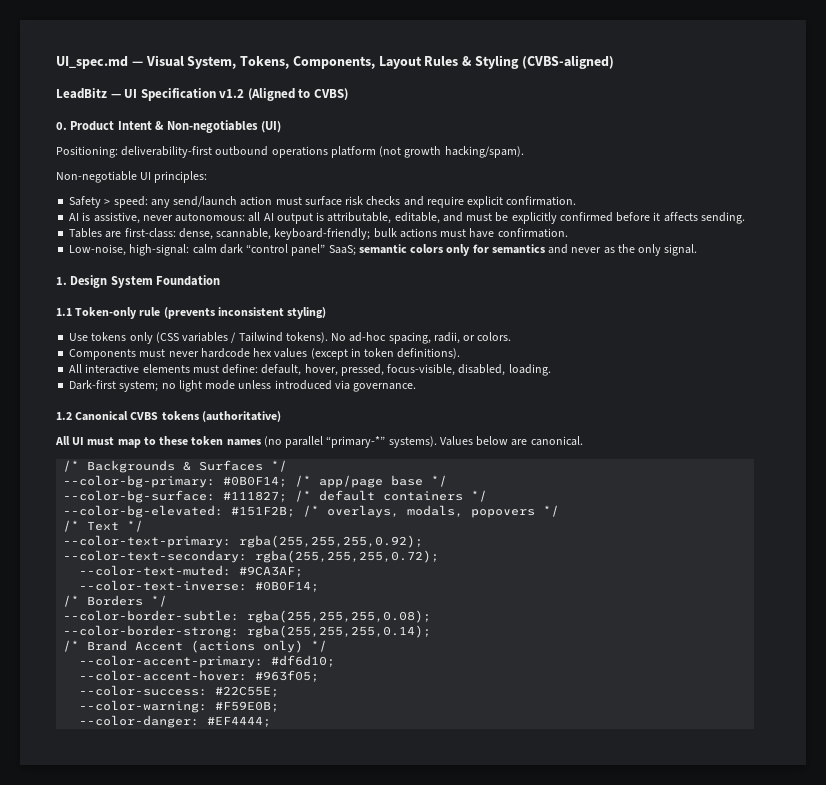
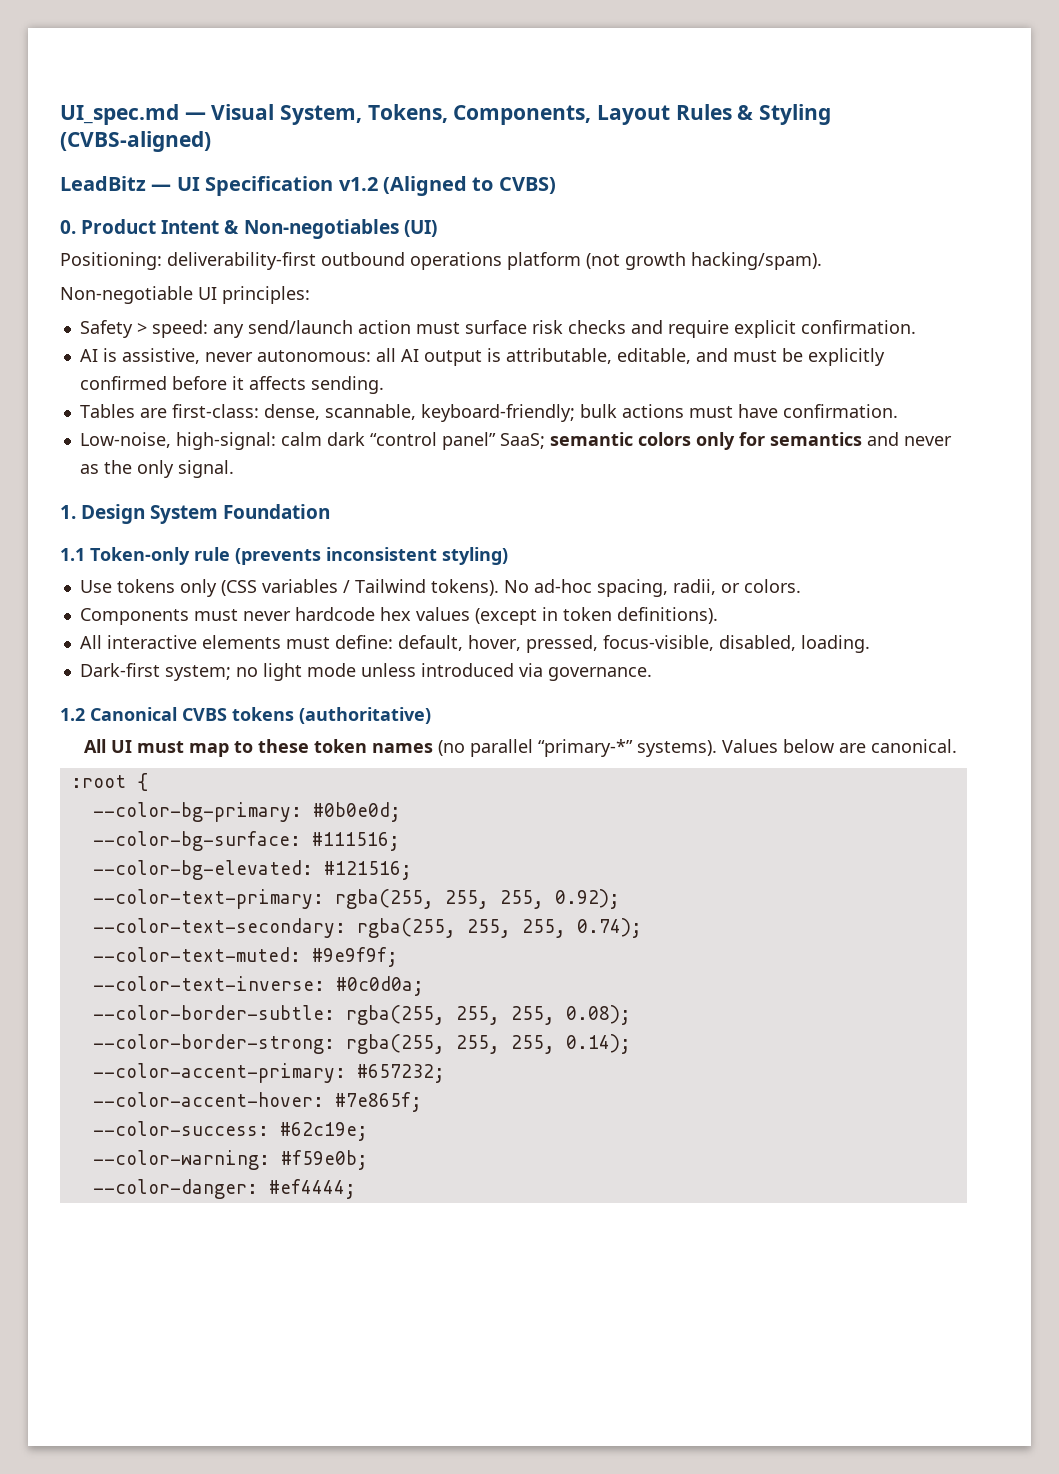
[63,460,288,473] [63,475,448,488] [63,490,488,503] [63,505,560,518] [63,520,144,532] [63,535,424,548] [63,550,440,563] /* Backgrounds & Surfaces */ // --color-bg-primary: #0B0F14; /* app/page base */ // --color-bg-surface: #111827; /* default containers */ // --color-bg-elevated: #151F2B; /* overlays, modals, popovers */ // /* Text */ // --color-text-primary: rgba(255,255,255,0.92); // --color-text-secondary: rgba(255,255,255,0.72); -> [70,773,148,791] [92,802,401,822] [92,831,400,851] [92,860,412,880] [92,889,620,909] [92,918,642,938] :root { // --color-bg-primary: #0b0e0d; // --color-bg-surface: #111516; // --color-bg-elevated: #121516; // --color-text-primary: rgba(255, 255, 255, 0.92); // --color-text-secondary: rgba(255, 255, 255, 0.74);
[239,566,304,577] #9CA3AF; -> [311,947,398,967] #9e9f9f;
[255,581,320,592] [63,595,168,607] [63,610,432,623] [63,625,432,638] [63,640,328,653] #0B0F14; // /* Borders */ // --color-border-subtle: rgba(255,255,255,0.08); // --color-border-strong: rgba(255,255,255,0.14); // /* Brand Accent (actions only) */ -> [335,976,424,996] [92,1005,631,1025] [92,1034,631,1054] #0c0d0a; // --color-border-subtle: rgba(255, 255, 255, 0.08); // --color-border-strong: rgba(255, 255, 255, 0.14);
[271,655,336,667] #df6d10; -> [356,1064,445,1083] #657232;
[255,670,320,682] #963f05; -> [334,1092,422,1112] #7e865f;
[215,686,280,697] #22C55E; -> [279,1122,368,1141] #62c19e;
[215,701,280,712] #F59E0B; -> [280,1150,368,1170] #f59e0b;
[207,716,272,727] #EF4444; -> [268,1179,356,1199] #ef4444;

